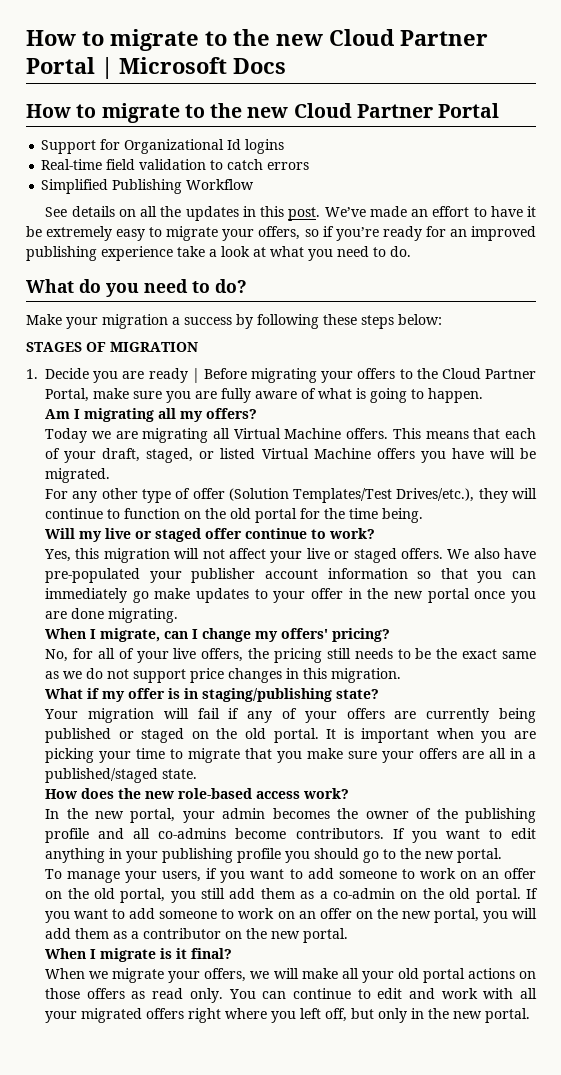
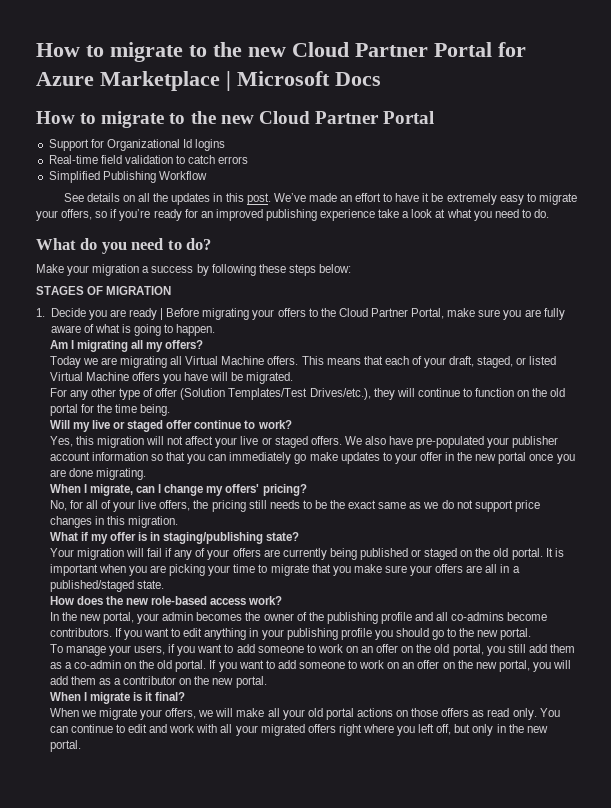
[26,29,488,51] [26,57,95,74] How to migrate to the new Cloud Partner Portal -> [36,42,526,62] [36,71,220,91] How to migrate to the new Cloud Partner Portal for Azure Marketplace

